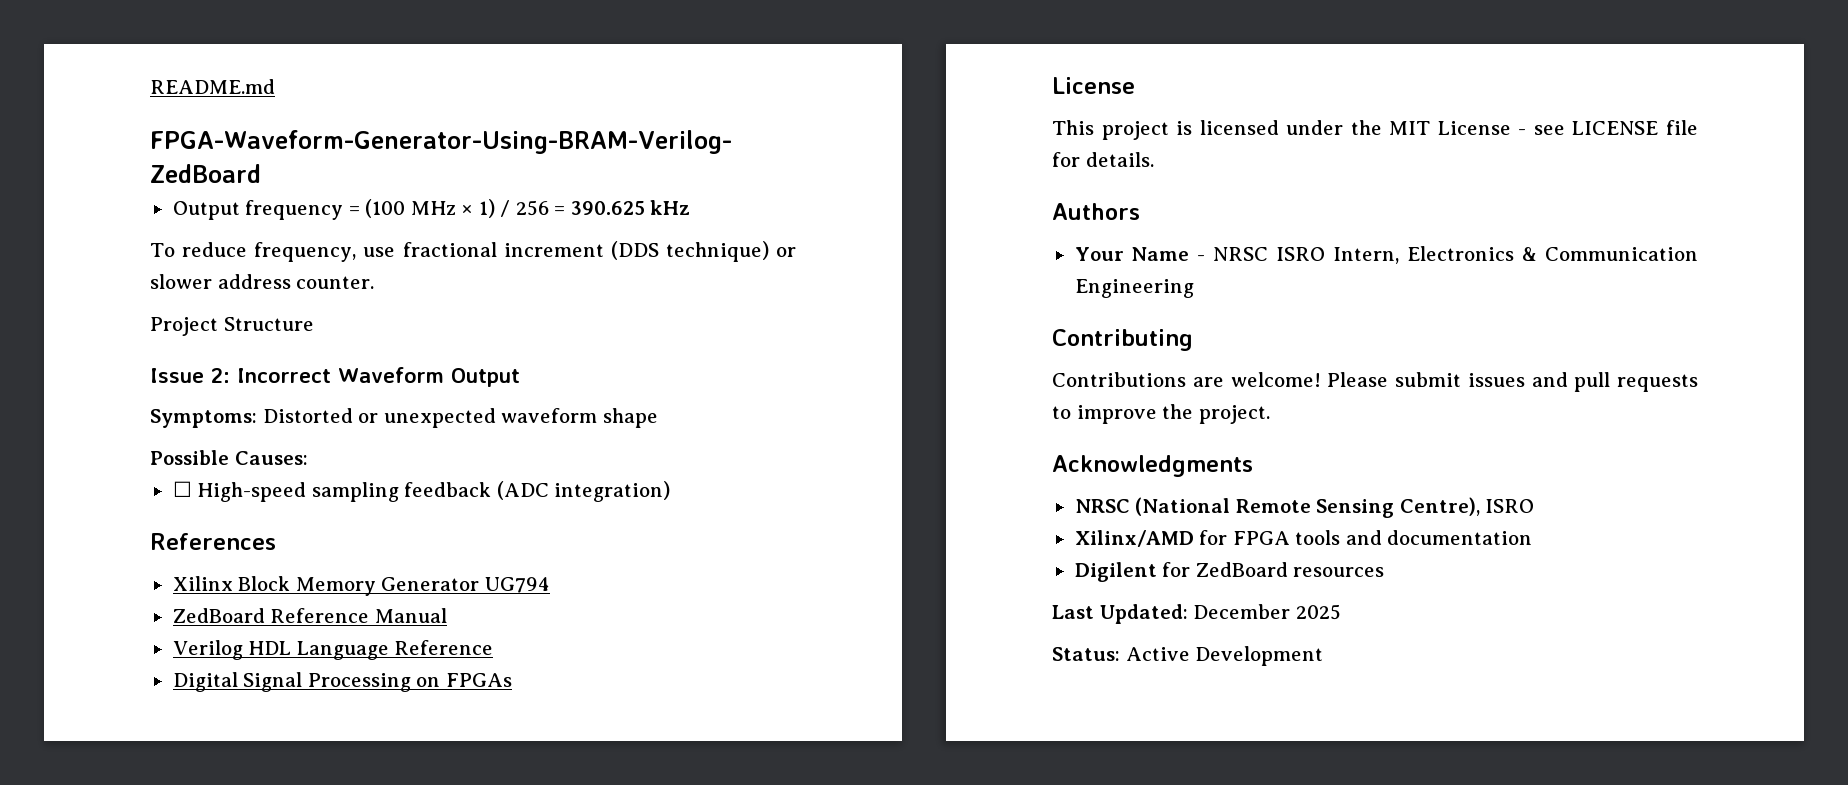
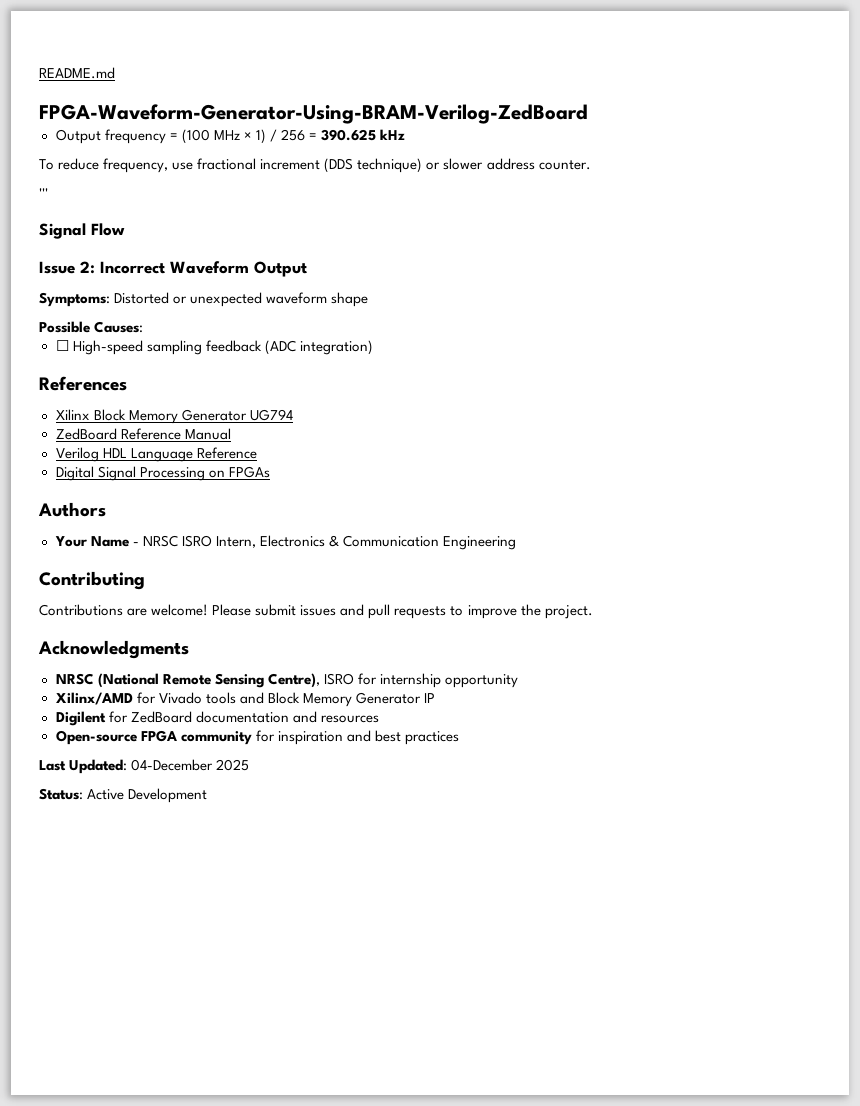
[150,317,314,336] Project Structure -> [39,188,48,198] [39,223,125,239] ''' // Signal Flow
[1052,77,1135,94] [1052,120,1698,140] [1052,152,1154,167] // License // This project is licensed under the MIT License - see LICENSE file for details. -> (270, 472) none
(1535, 506) none -> [357,673,518,688] for internship opportunity
[1232,531,1290,545] FPGA -> [158,692,202,704] Vivado
[1387,530,1533,545] documentation -> [267,692,435,707] Block Memory Generator IP
(1288, 569) none -> [195,711,317,723] documentation and
(1385, 572) none -> [55,730,459,745] // Open-source FPGA community for inspiration and best practices
[1193,604,1291,619] December -> [131,759,214,771] 04-December

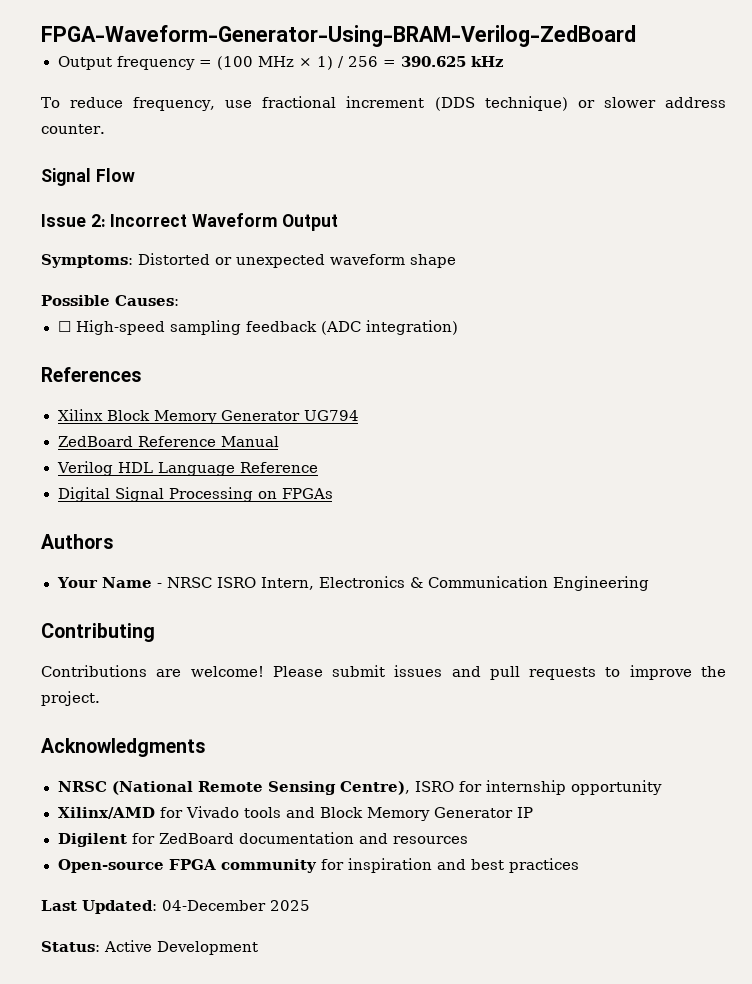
[39,67,115,79] README.md // -> (41, 36) none
[39,188,48,198] // ''' -> (105, 129) none

